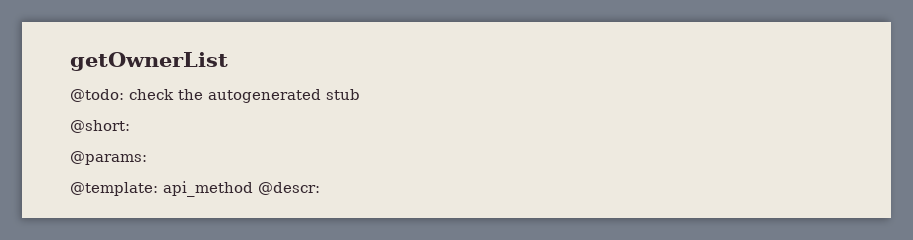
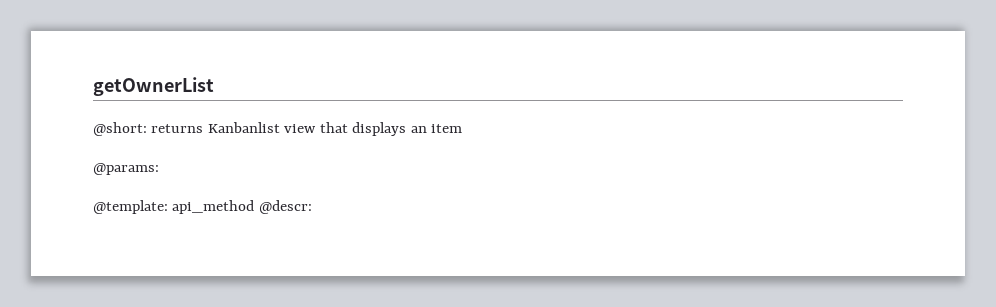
[70,89,360,103] [70,120,130,133] @todo: check the autogenerated stub // @short: -> [93,122,463,136] @short: returns Kanbanlist view that displays an item

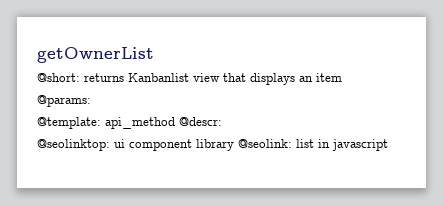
(312, 207) none -> [37,139,388,151] // @seolinktop: ui component library @seolink: list in javascript

